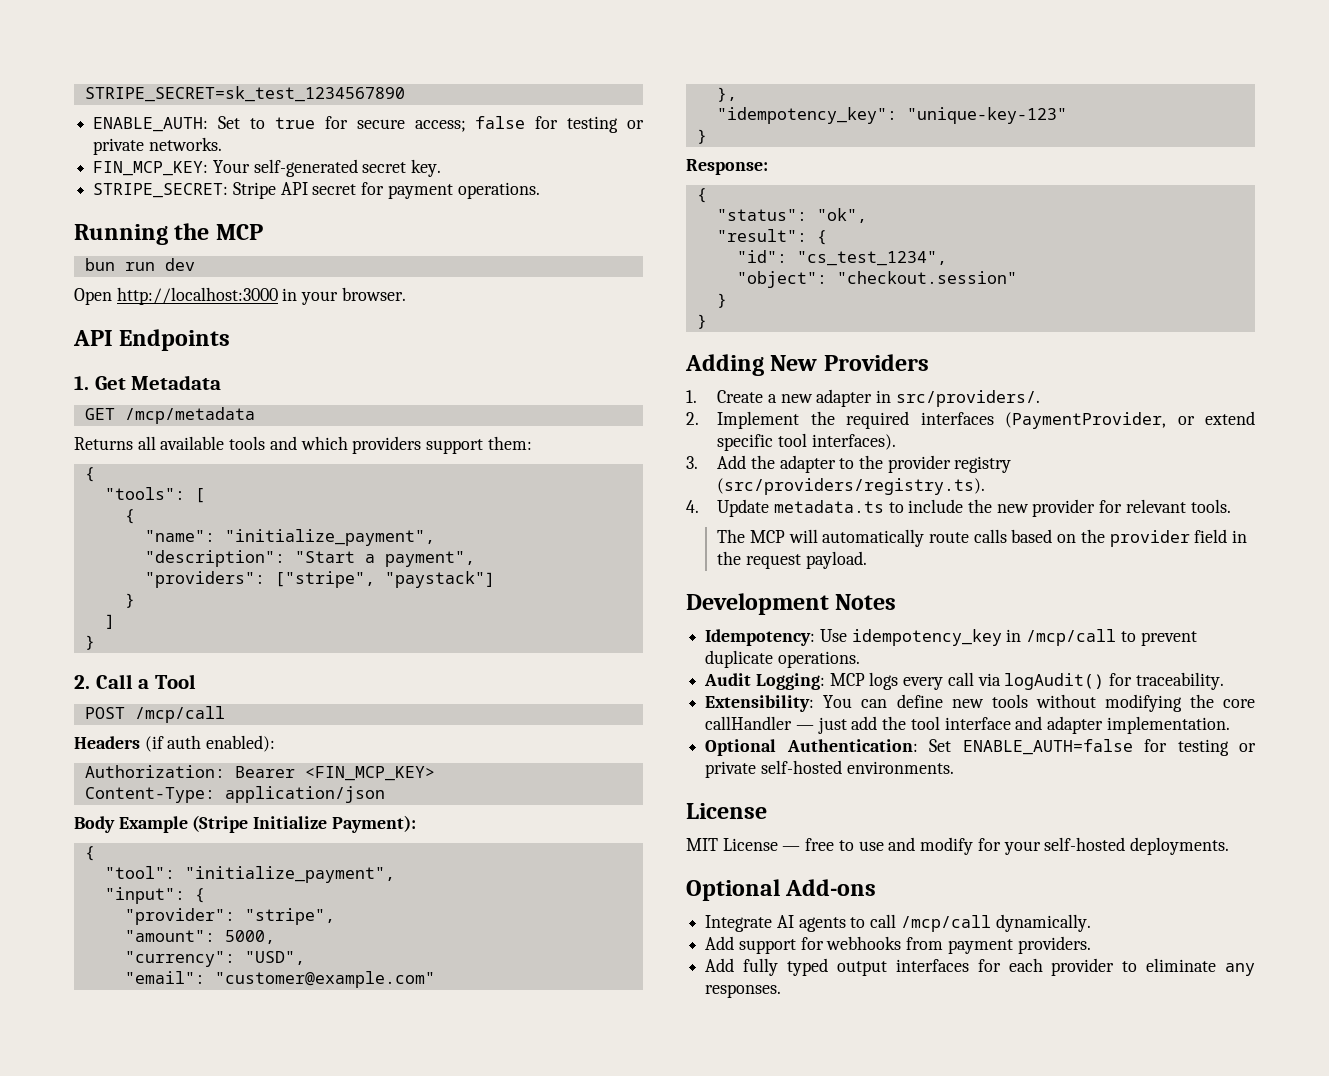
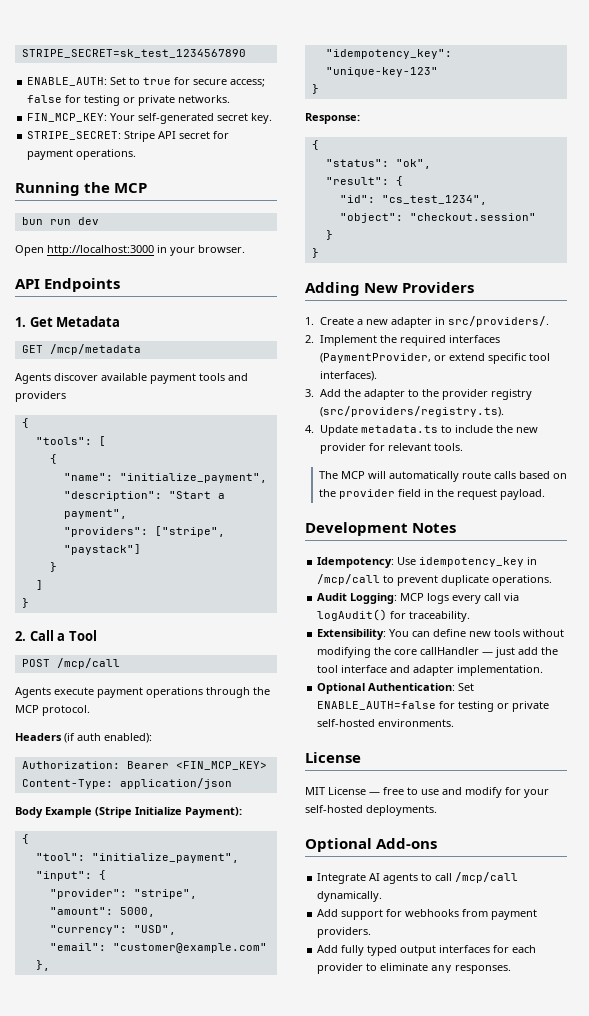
[74,436,225,450] Returns all available -> [15,373,196,384] Agents discover available payment
[300,436,348,450] which -> (248, 377) none
[426,436,532,454] support them: -> (66, 396) none
(225, 714) none -> [15,687,270,698] [15,705,90,716] // Agents execute payment operations through the MCP protocol.

